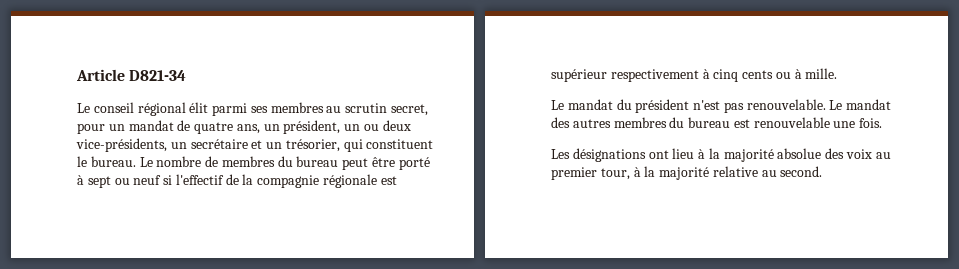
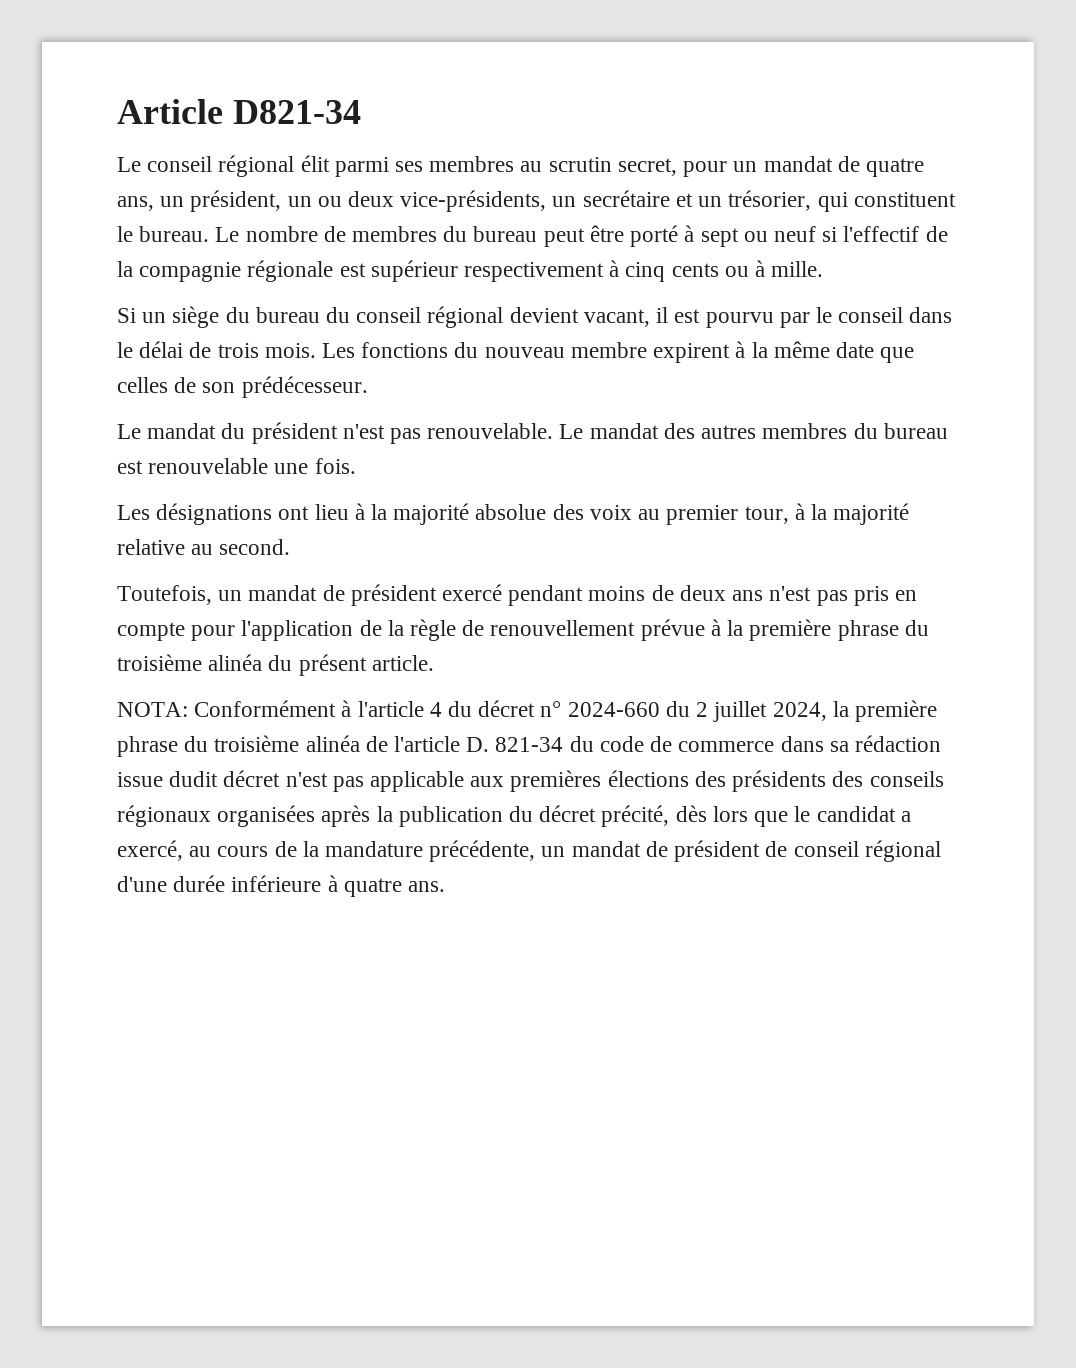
(838, 73) none -> [117,306,953,328] [117,341,915,363] [117,376,368,398] // Si un siège du bureau du conseil régional devient vacant, il est pourvu par le conseil dans le délai de trois mois. Les fonctions du nouveau membre expirent à la même date que celles de son prédécesseur.
(823, 171) none -> [117,584,917,606] [117,619,929,641] [117,654,434,676] [117,700,937,722] [117,735,941,757] [117,770,944,792] [117,805,911,827] [117,840,941,862] [117,875,446,897] // Toutefois, un mandat de président exercé pendant moins de deux ans n'est pas pris en compte pour l'application de la règle de renouvellement prévue à la première phrase du troisième alinéa du présent article. // NOTA: Conformément à l'article 4 du décret n° 2024-660 du 2 juillet 2024, la première phrase du troisième alinéa de l'article D. 821-34 du code de commerce dans sa rédaction issue dudit décret n'est pas applicable aux premières élections des présidents des conseils régionaux organisées après la publication du décret précité, dès lors que le candidat a exercé, au cours de la mandature précédente, un mandat de président de conseil régional d'une durée inférieure à quatre ans.

